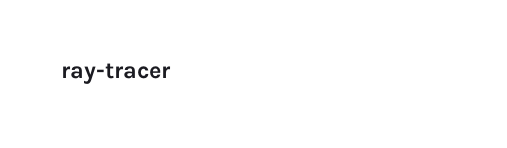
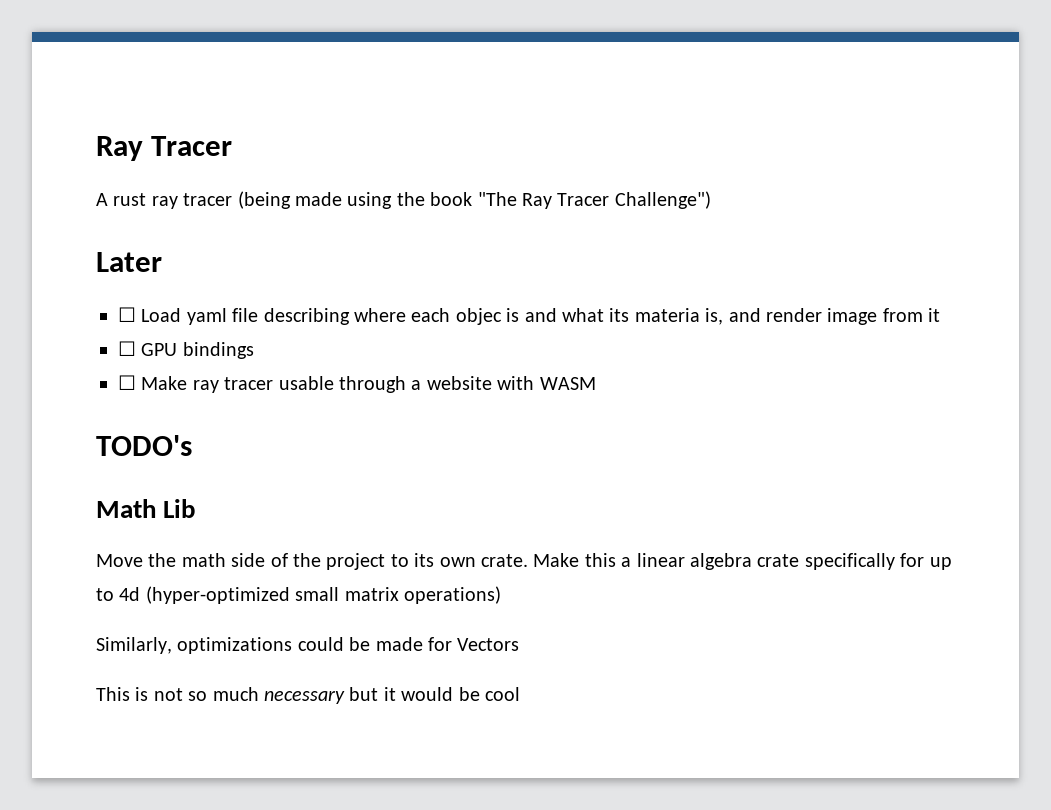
[61,63,171,84] ray-tracer -> [96,136,233,161] [96,191,711,209] [96,252,162,272] [118,307,941,325] [118,341,254,359] [118,375,596,393] [96,435,192,456] [96,499,196,518] [96,553,952,570] [96,586,501,604] [96,637,520,654] [96,687,520,704] Ray Tracer // A rust ray tracer (being made using the book "The Ray Tracer Challenge") // Later // ☐ Load yaml file describing where each objec is and what its materia is, and render image from it // ☐ GPU bindings // ☐ Make ray tracer usable through a website with WASM // TODO's // Math Lib // Move the math side of the project to its own crate. Make this a linear algebra crate specifically for up to 4d (hyper-optimized small matrix operations) // Similarly, optimizations could be made for Vectors // This is not so much necessary but it would be cool

